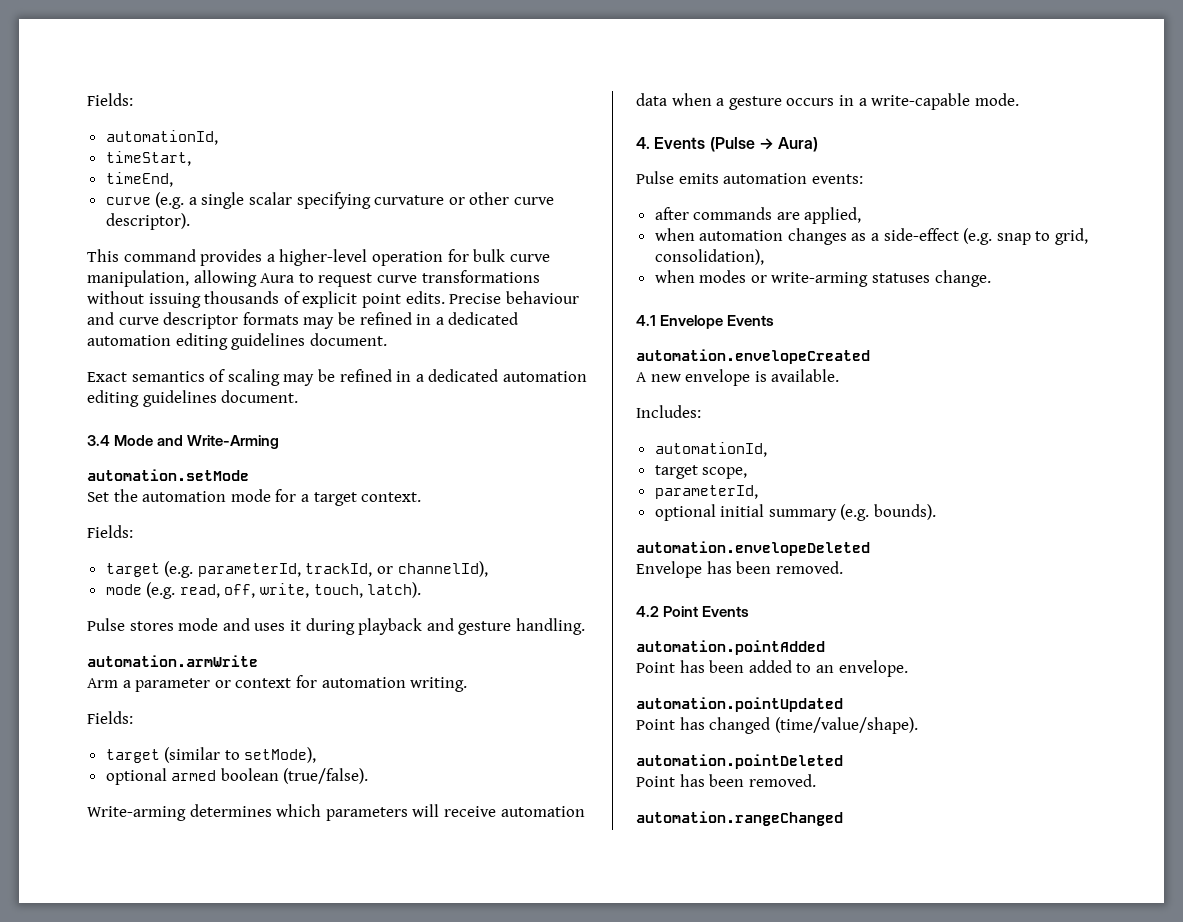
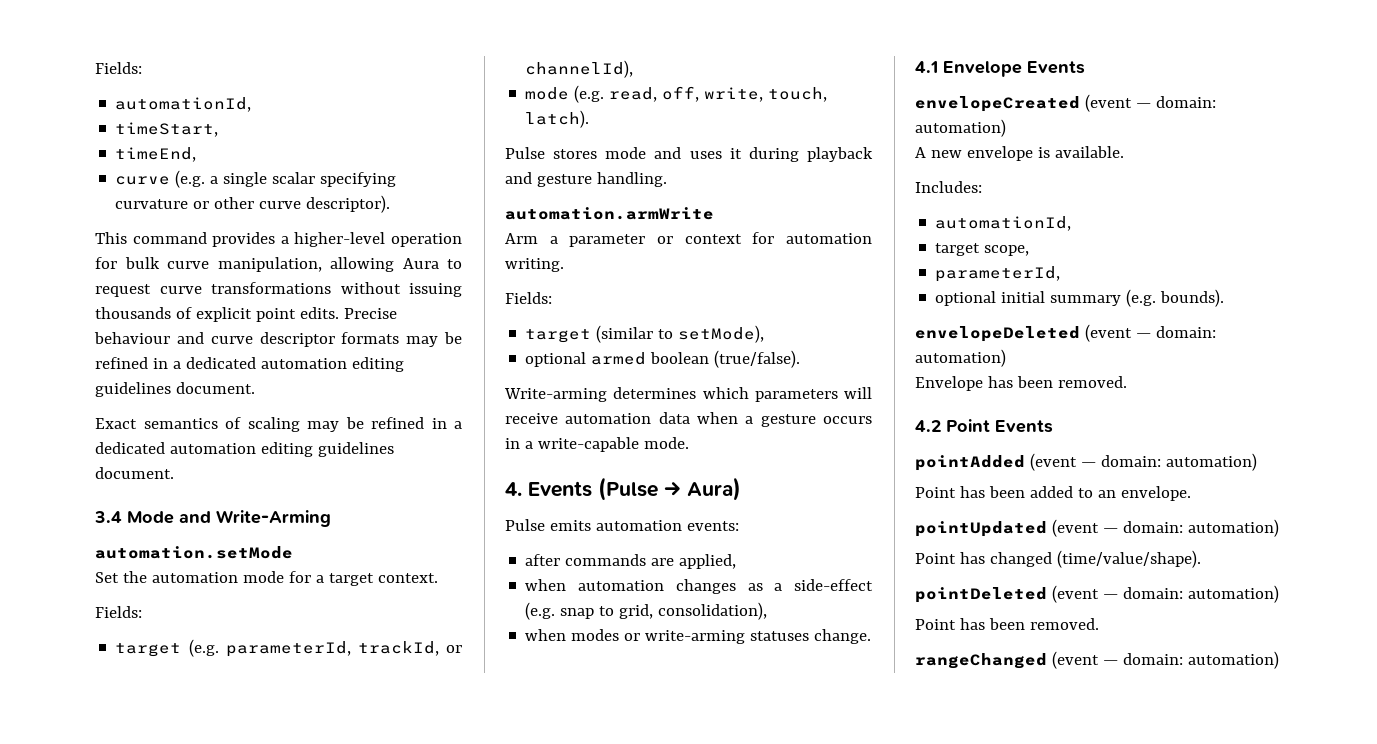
[636,349,870,364] automation.envelopeCreated -> [915,94,1216,112] [915,119,1006,137] envelopeCreated (event — domain: automation)
[636,541,870,556] automation.envelopeDeleted -> [915,324,1216,342] [915,349,1006,367] envelopeDeleted (event — domain: automation)
[636,640,825,655] automation.pointAdded -> [915,453,1257,471] pointAdded (event — domain: automation)
[636,697,843,712] automation.pointUpdated -> [915,519,1279,537] pointUpdated (event — domain: automation)
[636,754,843,769] automation.pointDeleted -> [915,585,1279,603] pointDeleted (event — domain: automation)
[636,811,843,826] automation.rangeChanged -> [915,651,1279,669] rangeChanged (event — domain: automation)

